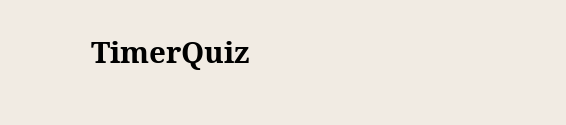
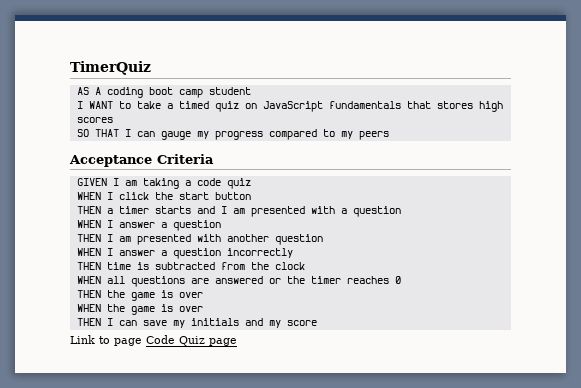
(250, 55) none -> [76,87,251,98] [76,101,503,112] [76,117,113,123] [76,129,389,140] [69,154,214,167] [76,178,251,189] [76,192,251,200] [76,206,401,217] [76,220,221,231] [76,234,323,245] [76,248,293,259] [76,262,305,270] [76,276,401,287] [76,290,203,301] [76,304,203,315] [76,318,317,328] [70,335,237,346] // AS A coding boot camp student // I WANT to take a timed quiz on JavaScript fundamentals that stores high scores // SO THAT I can gauge my progress compared to my peers // Acceptance Criteria // GIVEN I am taking a code quiz // WHEN I click the start button // THEN a timer starts and I am presented with a question // WHEN I answer a question // THEN I am presented with another question // WHEN I answer a question incorrectly // THEN time is subtracted from the clock // WHEN all questions are answered or the timer reaches 0 // THEN the game is over // WHEN the game is over // THEN I can save my initials and my score // Link to page Code Quiz page

